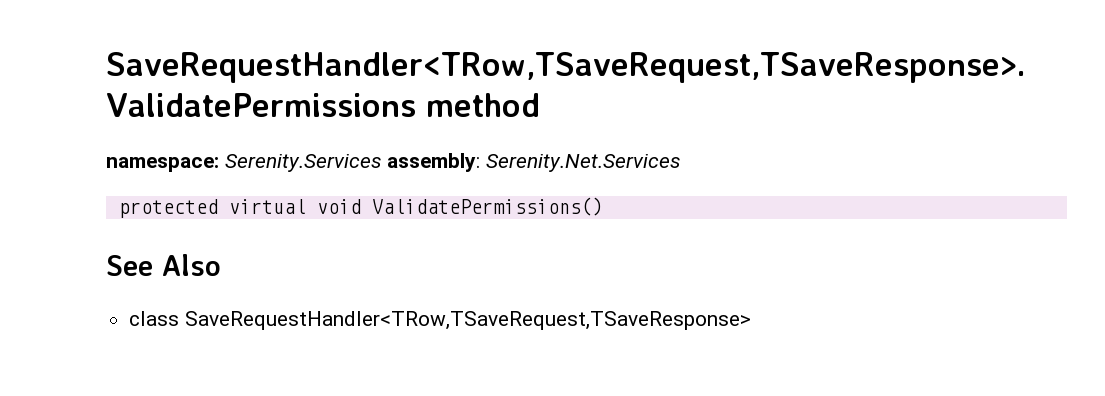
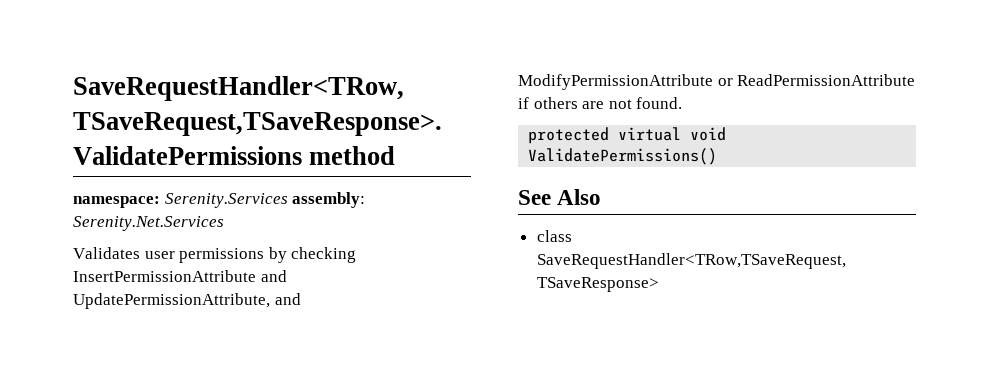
(682, 163) none -> [73,247,357,263] [73,270,287,282] [73,293,301,309] [518,74,916,90] [518,97,683,109] // Validates user permissions by checking InsertPermissionAttribute and UpdatePermissionAttribute, and ModifyPermissionAttribute or ReadPermissionAttribute if others are not found.

